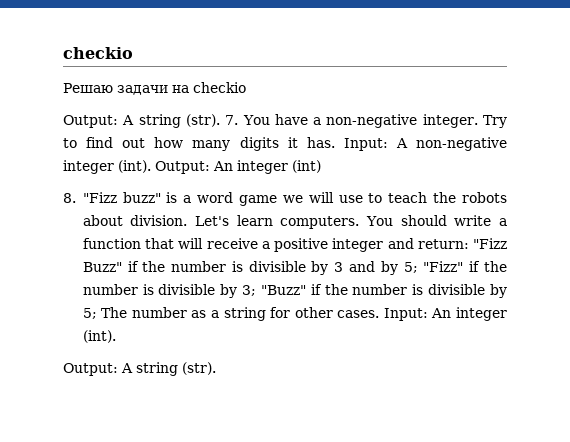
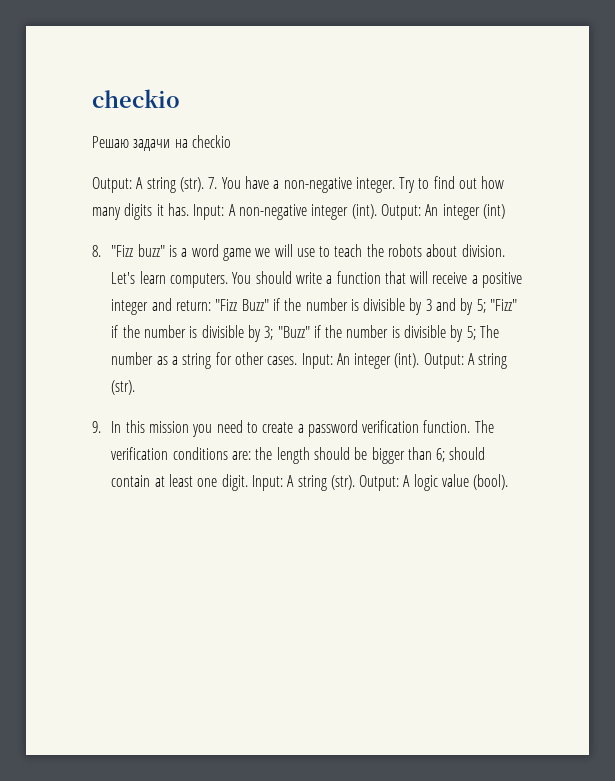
[63,362,216,376] // Output: A string (str). -> [423,353,508,369] [111,380,136,395] [92,420,494,437] [111,447,486,464] [111,474,509,491] Output: A string (str). // 9. In this mission you need to create a password verification function. The verification conditions are: the length should be bigger than 6; should contain at least one digit. Input: A string (str). Output: A logic value (bool).

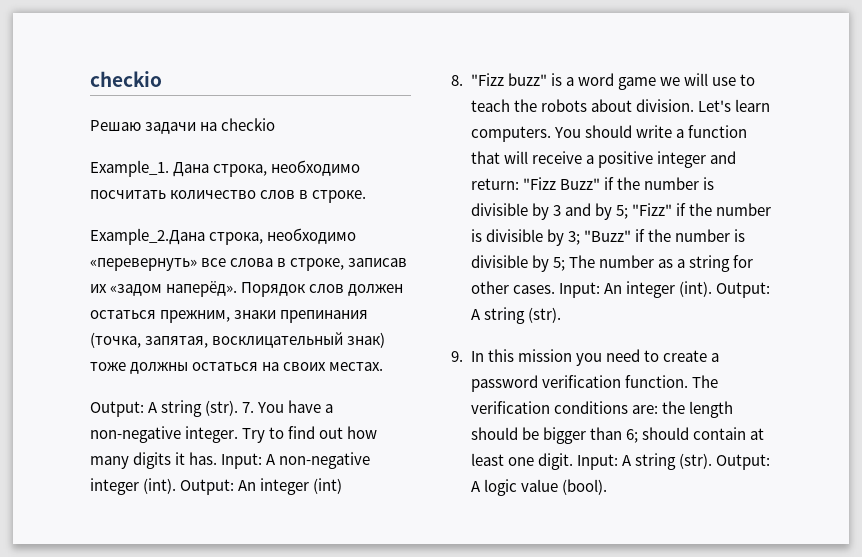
(231, 141) none -> [90,160,361,177] [90,190,367,203] [90,228,357,245] [90,258,408,271] [90,281,404,297] [90,310,369,323] [90,332,386,348] [90,362,384,374] // Example_1. Дана строка, необходимо посчитать количество слов в строке. // Example_2.Дана строка, необходимо «перевернуть» все слова в строке, записав их «задом наперёд». Порядок слов должен остаться прежним, знаки препинания (точка, запятая, восклицательный знак) тоже должны остаться на своих местах.

